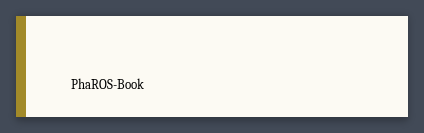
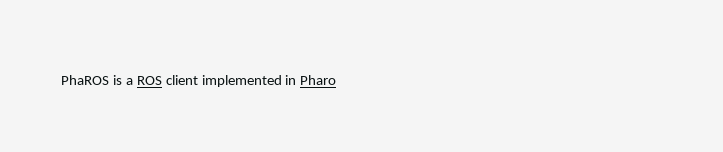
[71,78,144,89] PhaROS-Book -> [61,75,337,87] PhaROS is a ROS client implemented in Pharo

